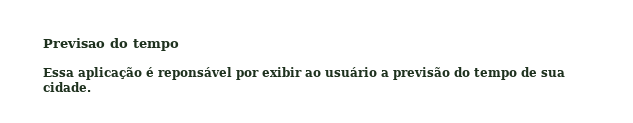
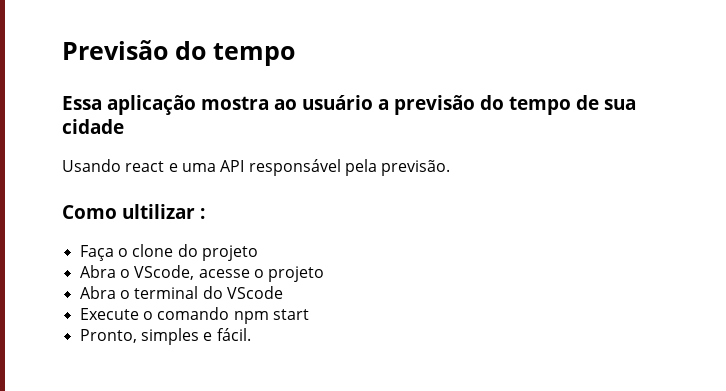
[43,38,105,48] Previsao -> [62,40,168,60] Previsão
[146,67,302,80] é reponsável por exibir -> [201,96,269,110] mostra
[43,82,91,92] cidade. -> [62,119,124,134] [62,159,451,176] [62,204,205,219] [79,244,258,261] [79,265,325,282] [79,286,283,299] [79,307,309,324] [79,328,251,345] cidade // Usando react e uma API responsável pela previsão. // Como ultilizar : // Faça o clone do projeto // Abra o VScode, acesse o projeto // Abra o terminal do VScode // Execute o comando npm start // Pronto, simples e fácil.

